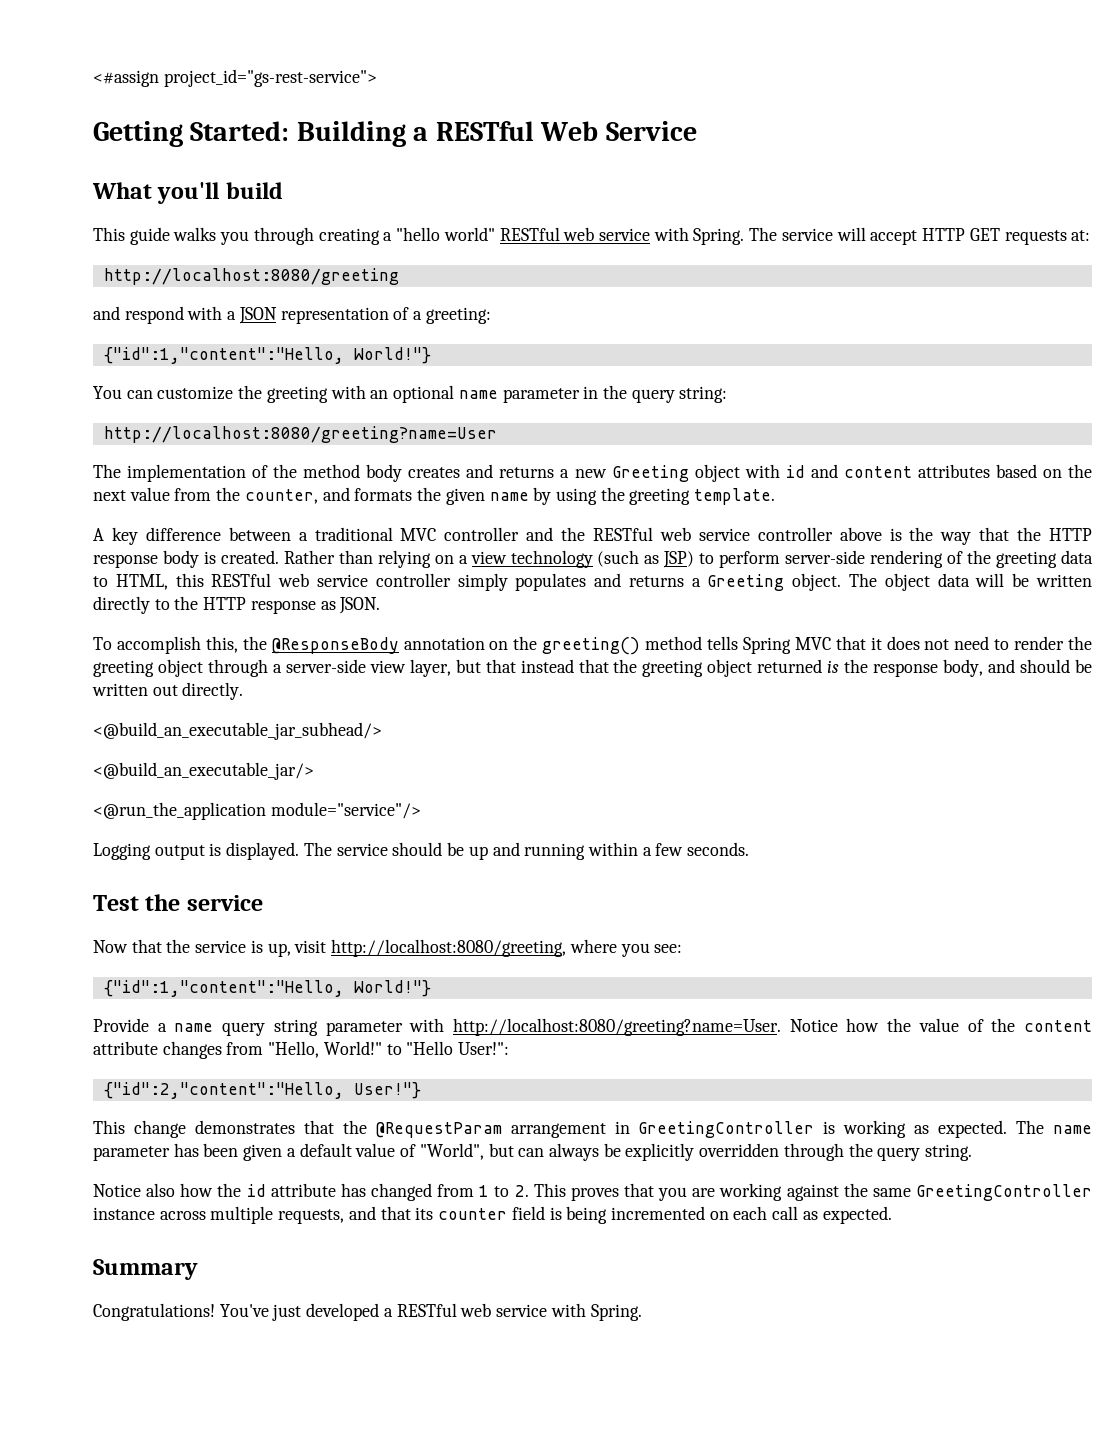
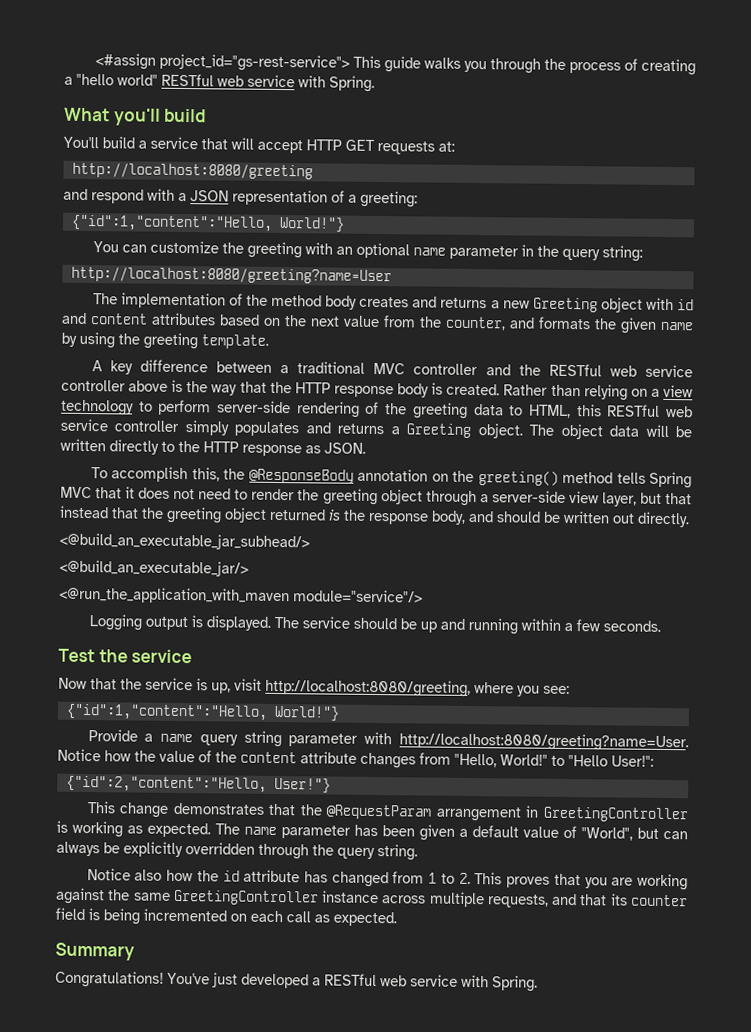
[93,121,697,147] [92,182,283,204] // Getting Started: Building a RESTful Web Service // What you'll build // -> (350, 62) none
(314, 236) none -> [543,58,638,74] the process of
[749,227,833,241] The service -> [64,107,207,126] [63,136,228,150] // What you'll build // You'll build a service that
[597,550,695,568] (such as JSP) -> (134, 407) none
[93,802,266,820] <@run_the_application -> [59,586,290,605] <@run_the_application_with_maven

